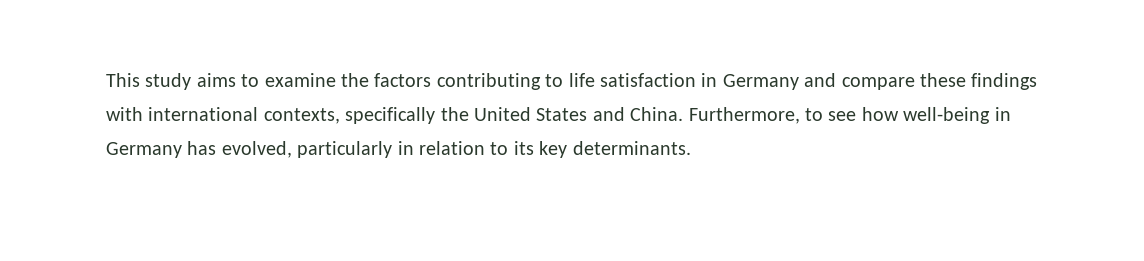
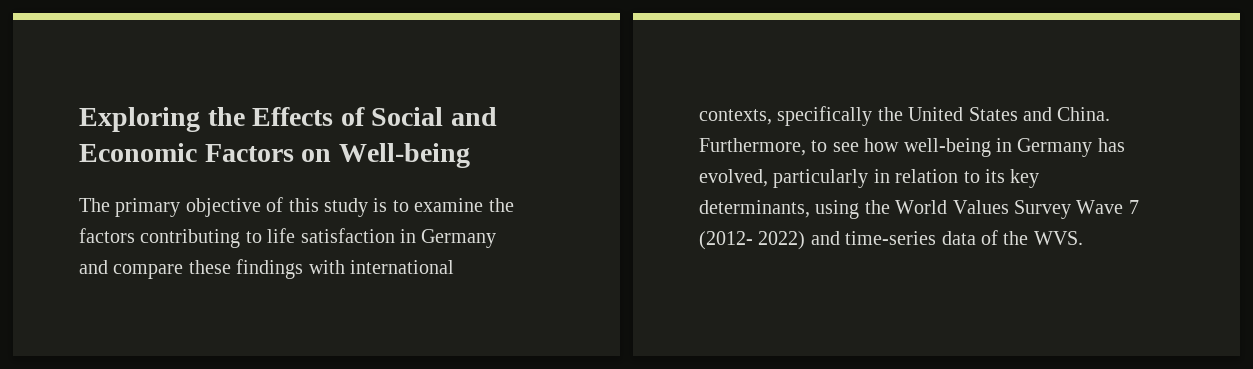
[106,73,236,90] This study aims -> [79,107,497,132] [79,143,470,168] [79,197,388,217] Exploring the Effects of Social and Economic Factors on Well-being // The primary objective of this study is
[572,141,691,155] determinants. -> [699,200,1139,219] [699,230,1083,250] determinants, using the World Values Survey Wave 7 (2012- 2022) and time-series data of the WVS.

